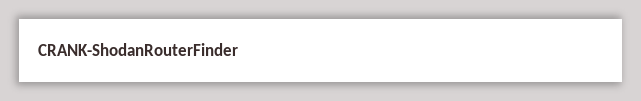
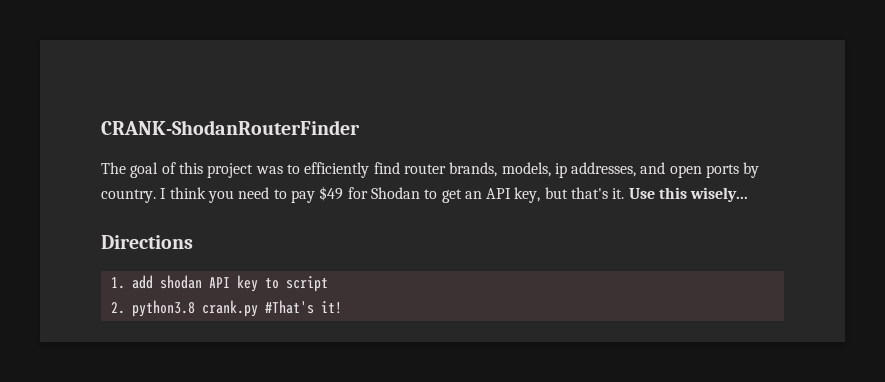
(238, 49) none -> [101,162,760,178] [101,186,749,203] [101,235,193,249] [110,275,328,292] [110,300,342,317] // The goal of this project was to efficiently find router brands, models, ip addresses, and open ports by country. I think you need to pay $49 for Shodan to get an API key, but that's it. Use this wisely... // Directions // 1. add shodan API key to script // 2. python3.8 crank.py #That's it!

